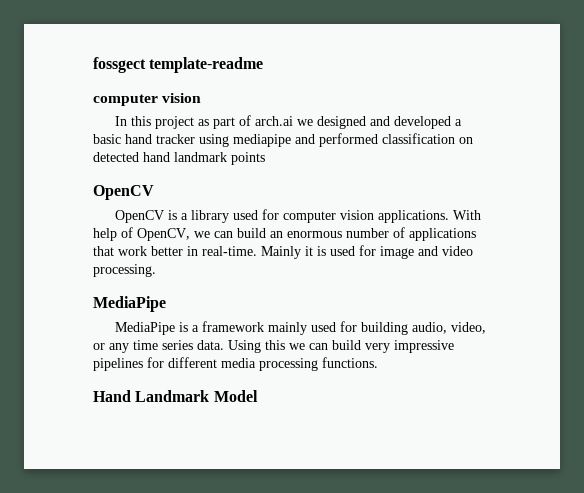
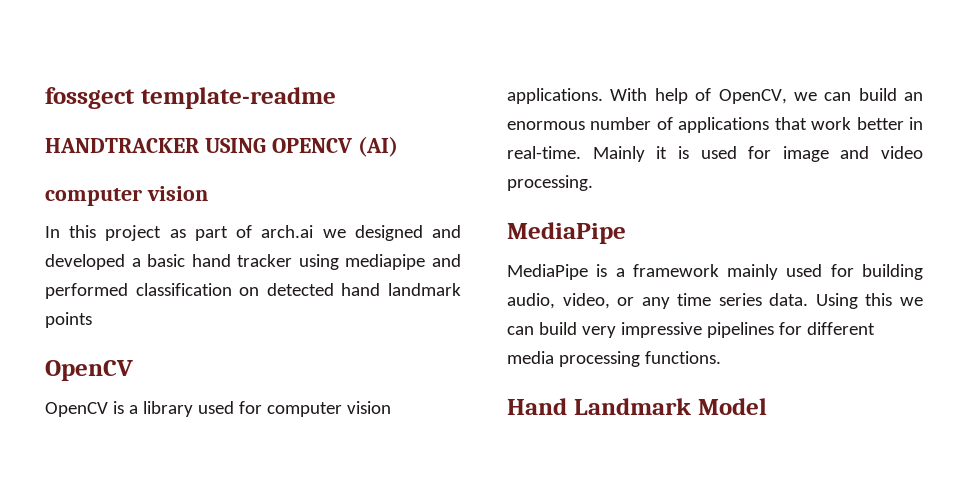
(264, 65) none -> [45,136,398,157] // HANDTRACKER USING OPENCV (AI)

